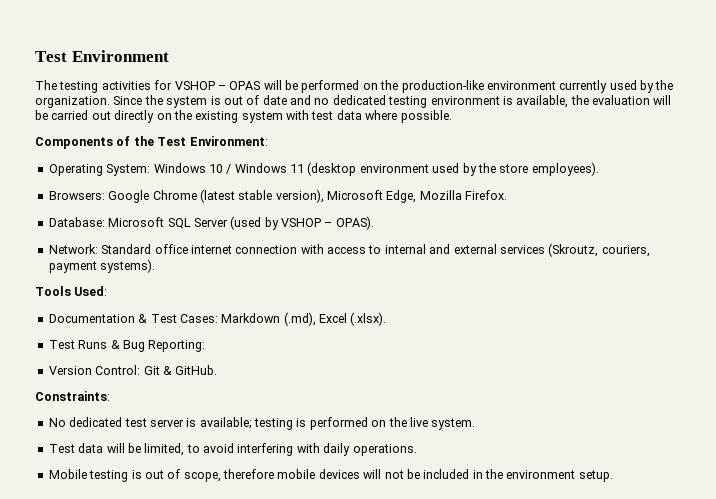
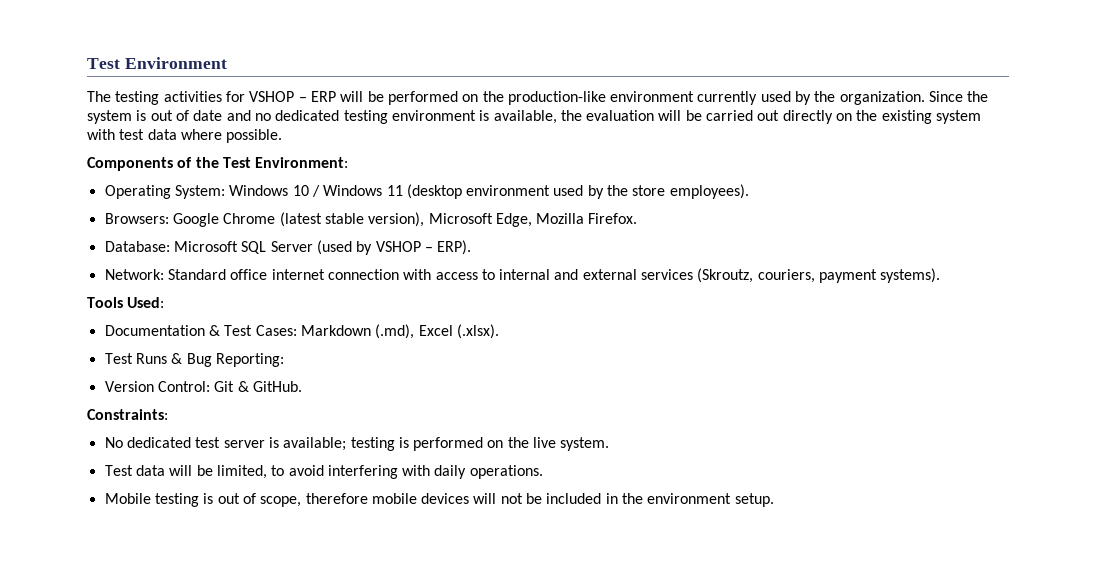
[229,81,261,90] OPAS -> [310,91,336,102] ERP
[335,216,374,230] OPAS). -> [437,240,472,255] ERP).

